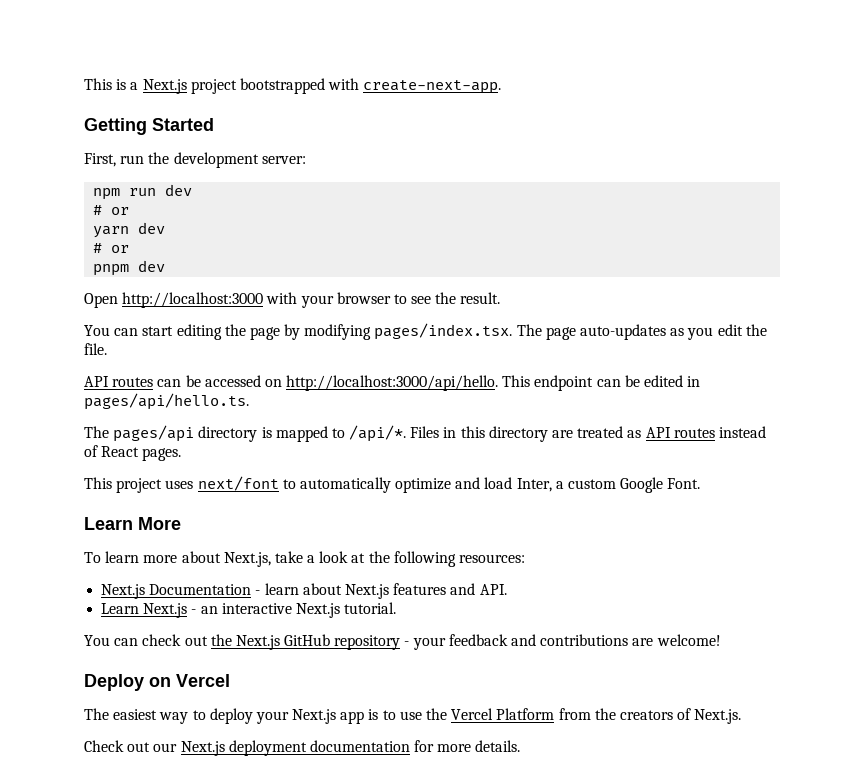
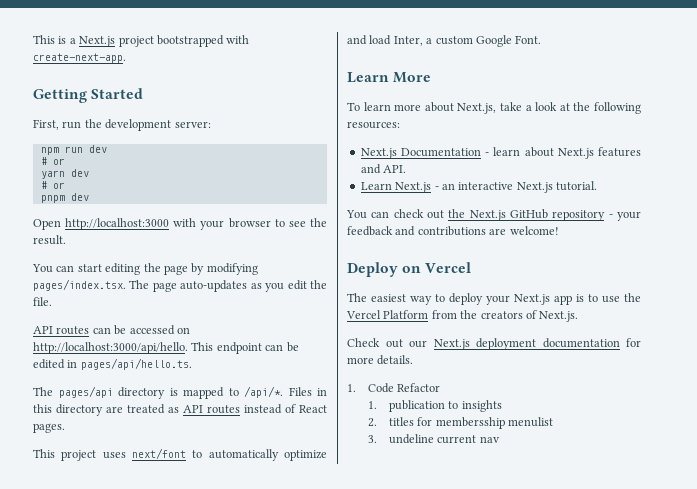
(521, 746) none -> [347,383,441,393] [367,400,502,412] [367,417,553,429] [367,434,500,444] // 1. Code Refactor // 1. publication to insights // 2. titles for membersship menulist // 3. undeline current nav

